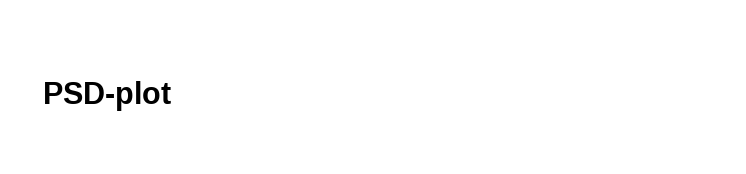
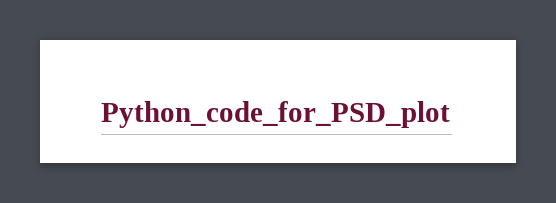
[43,81,171,111] PSD-plot -> [101,101,450,128] Python_code_for_PSD_plot

